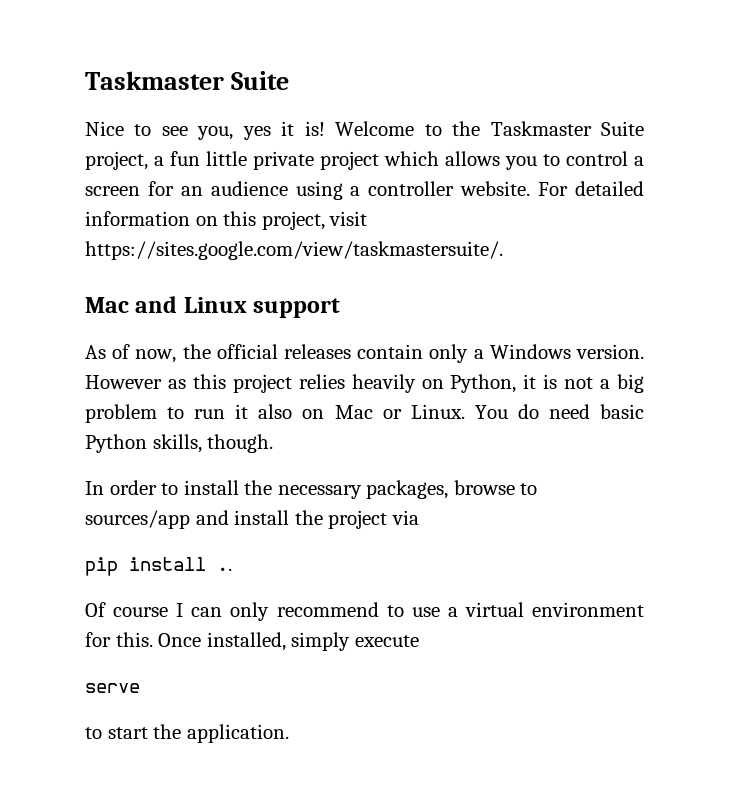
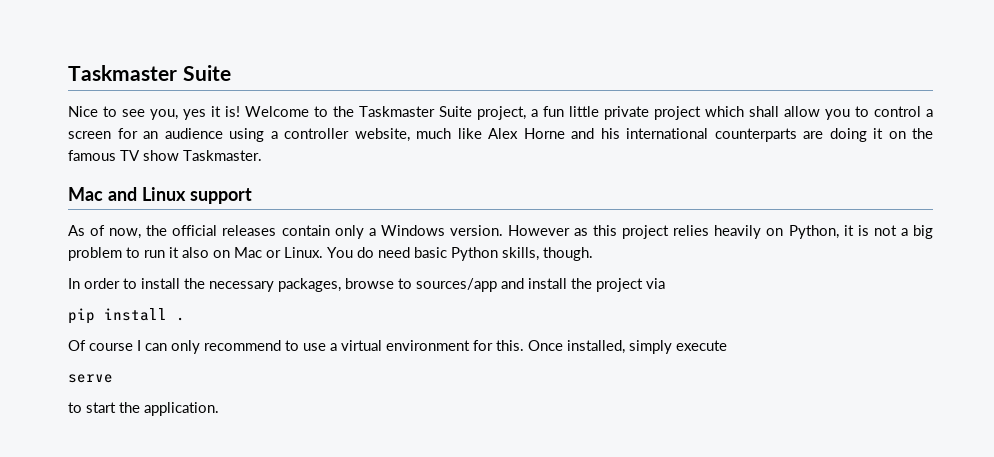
[445,151,500,166] allows -> [749,106,820,117] shall allow
[460,181,645,196] [85,211,368,230] [85,241,503,260] website. For detailed information on this project, visit https://sites.google.com/view/taskmastersuite/. -> [354,128,933,142] [68,150,262,161] website, much like Alex Horne and his international counterparts are doing it on the famous TV show Taskmaster.
[217,567,232,571] .. -> [176,317,185,321] .

